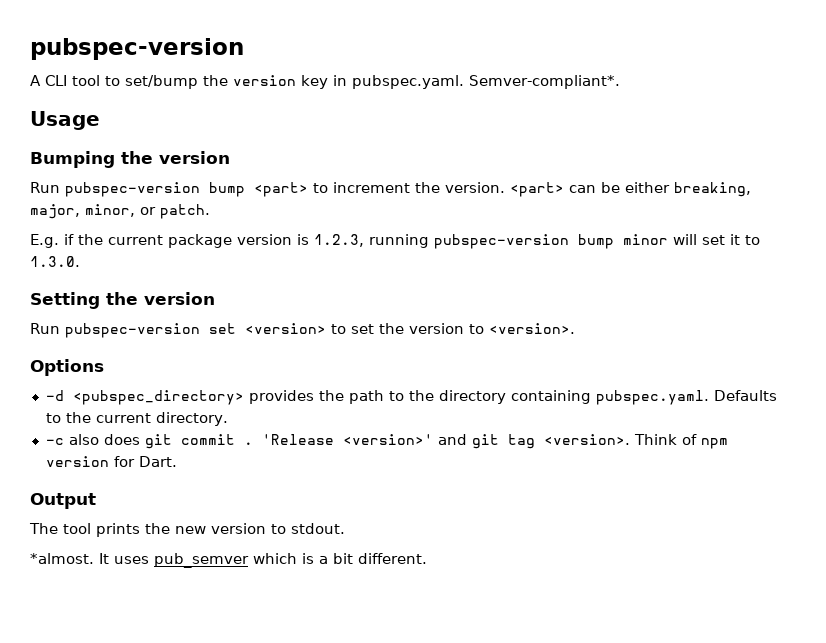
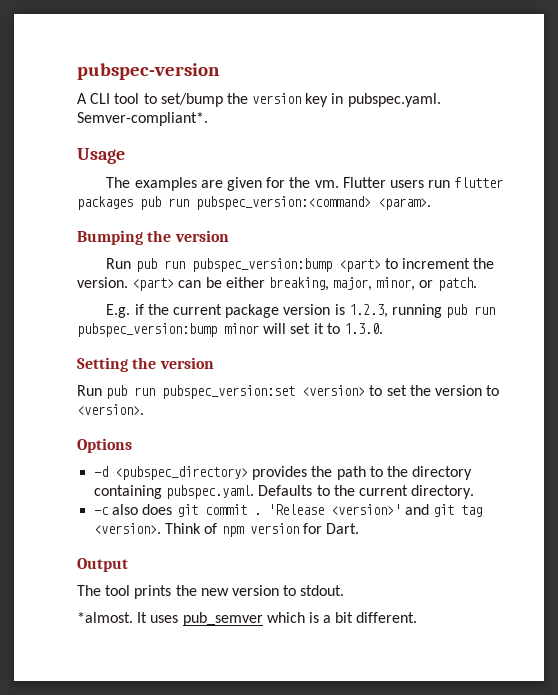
(100, 120) none -> [106,177,504,191] [77,196,431,210] // The examples are given for the vm. Flutter users run flutter packages pub run pubspec_version:<command> <param>.
[65,182,245,197] pubspec-version bump -> [135,258,332,272] pub run pubspec_version:bump
[434,234,614,249] pubspec-version bump -> [446,304,496,318] [77,323,217,337] pub run pubspec_version:bump
[65,323,236,338] pubspec-version set -> [106,385,296,399] pub run pubspec_version:set

